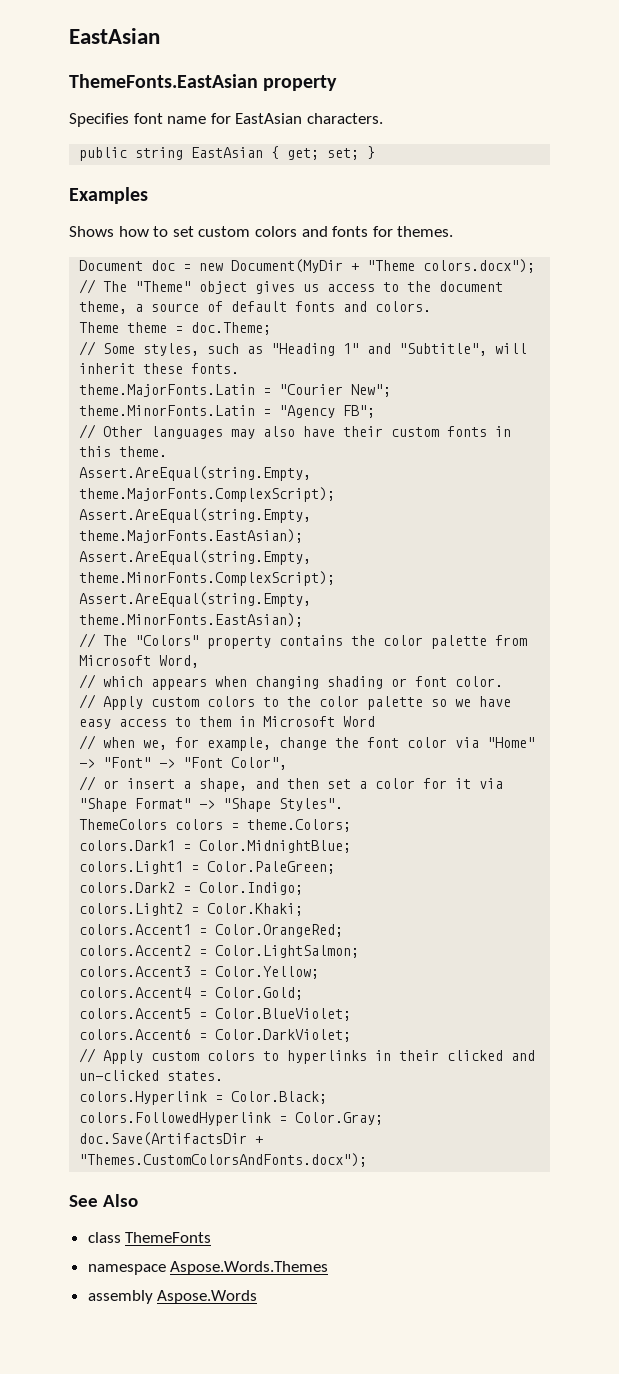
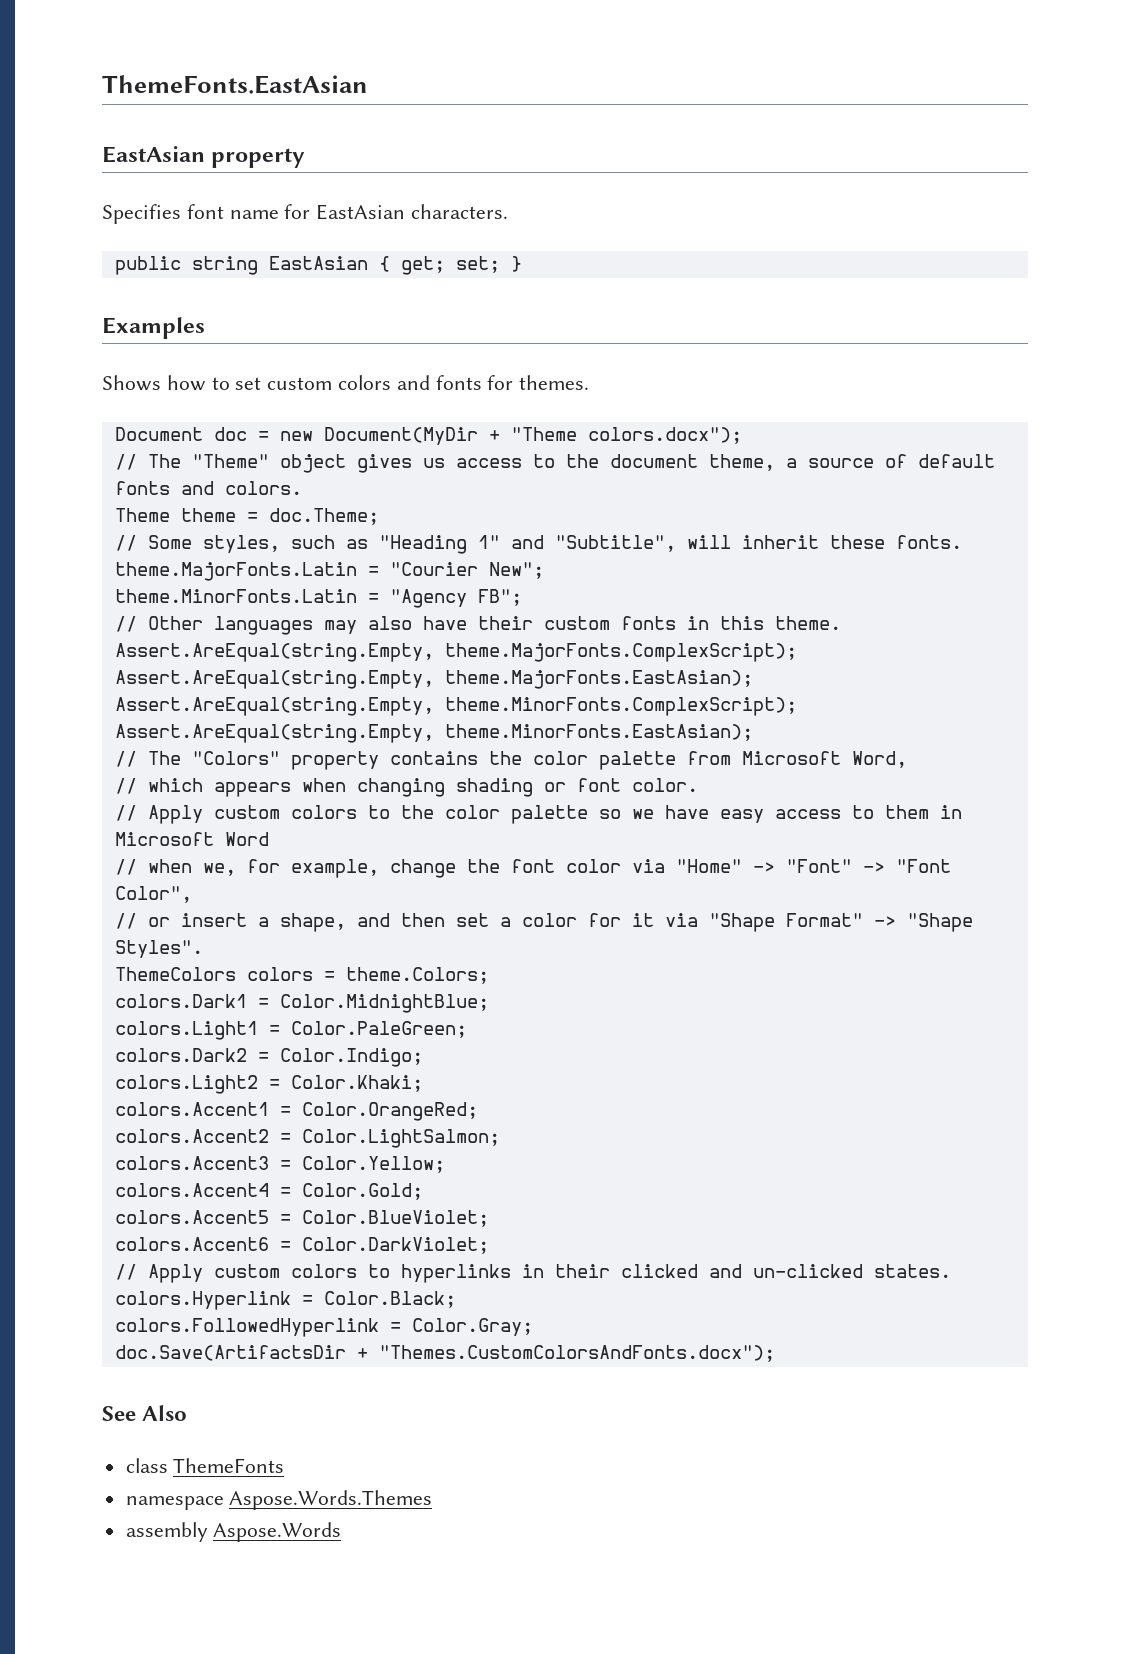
[69,28,160,44] [69,74,258,88] EastAsian // ThemeFonts.EastAsian -> [102,75,368,94] [102,146,205,163] ThemeFonts.EastAsian // EastAsian

